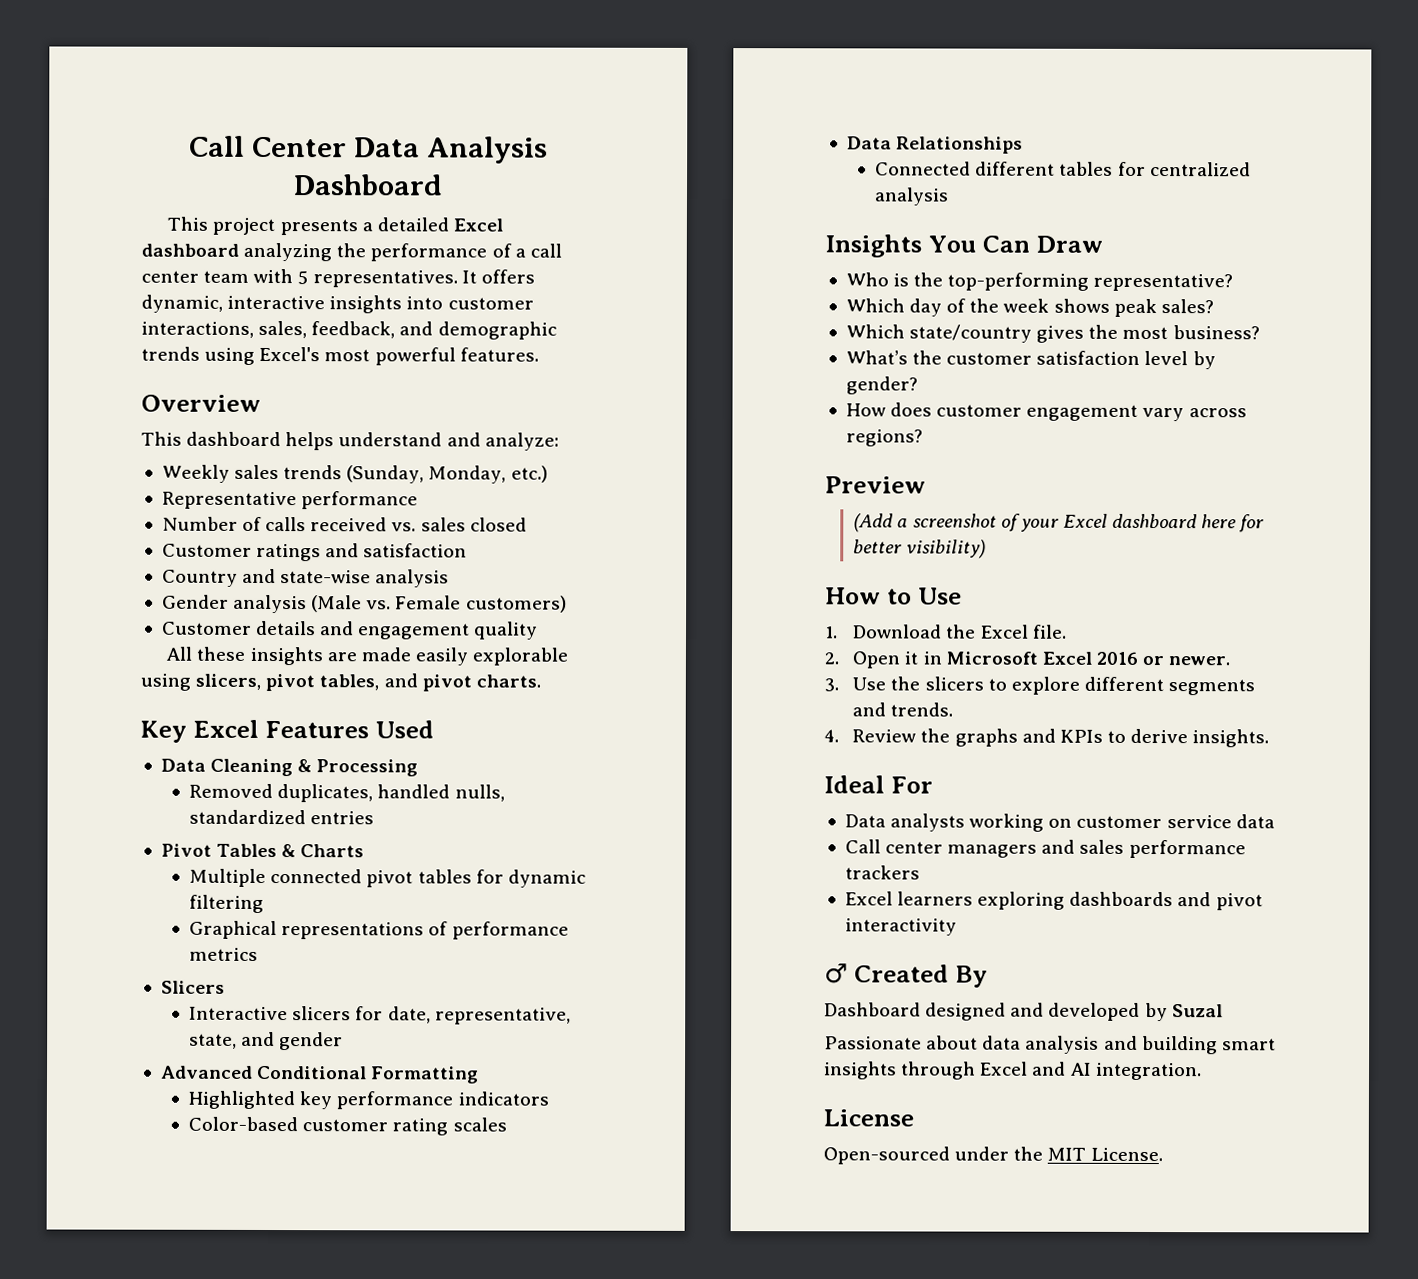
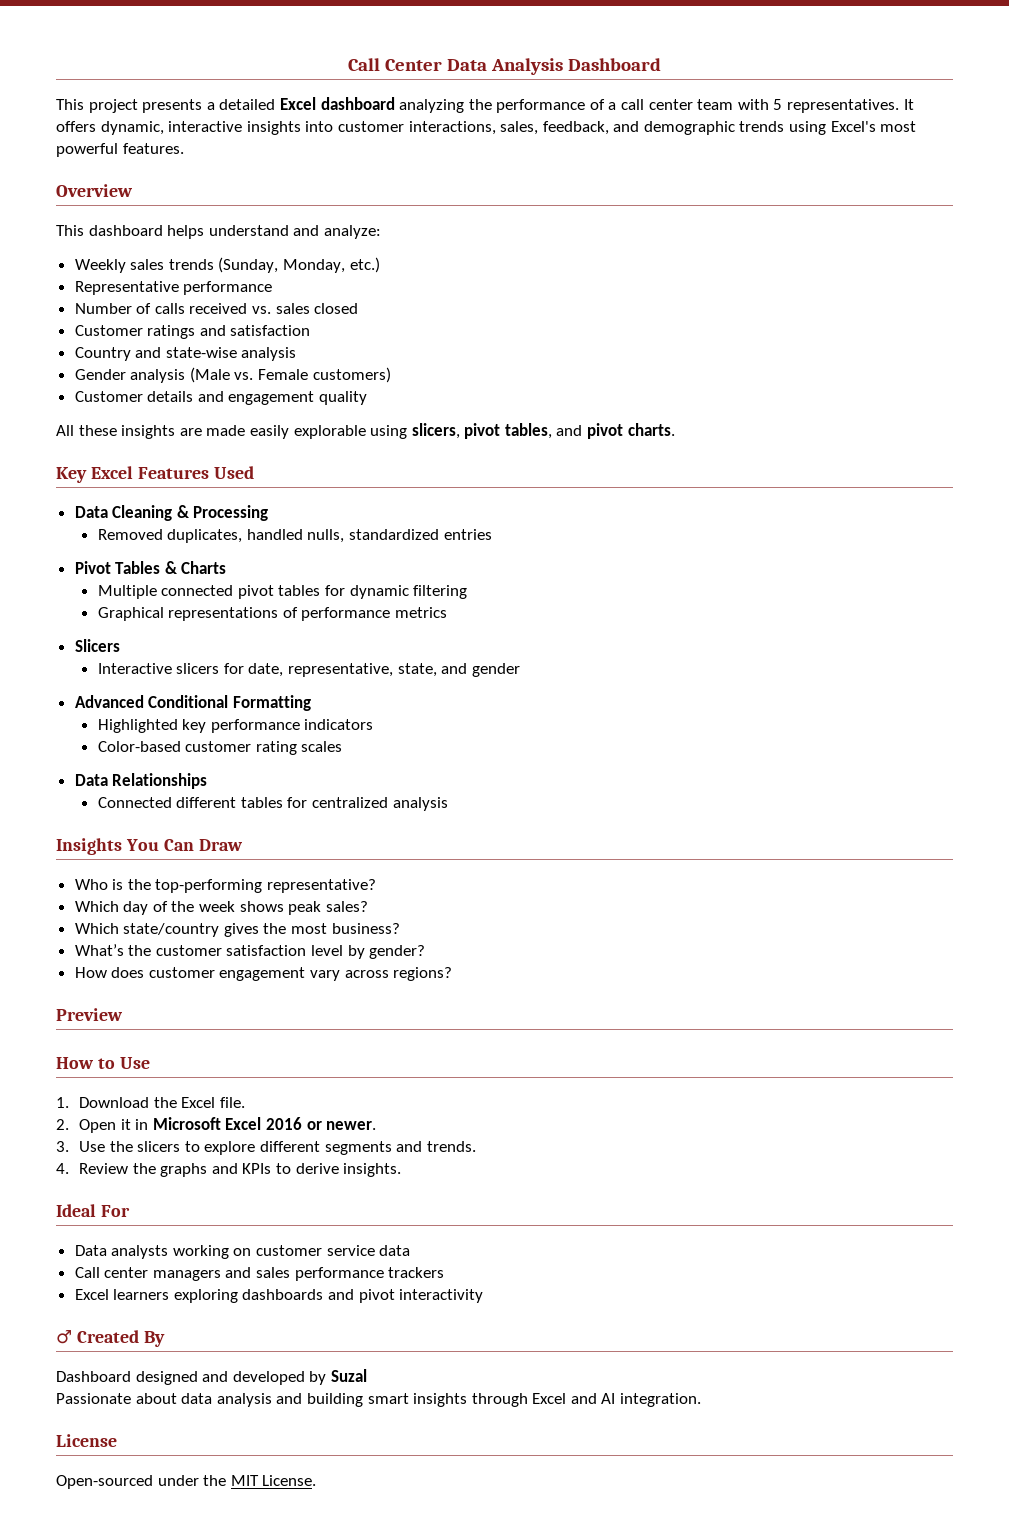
[853,513,1265,533] [853,539,987,559] // (Add a screenshot of your Excel dashboard here for better visibility) -> (123, 1014) none

